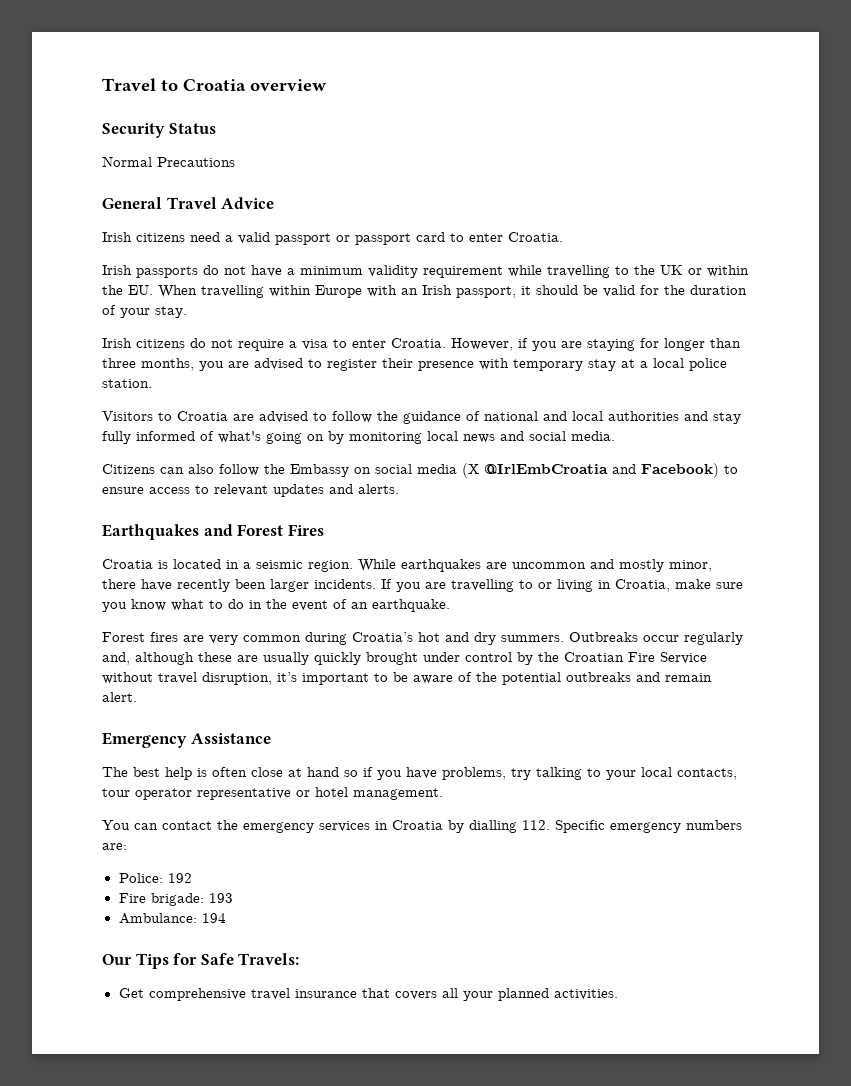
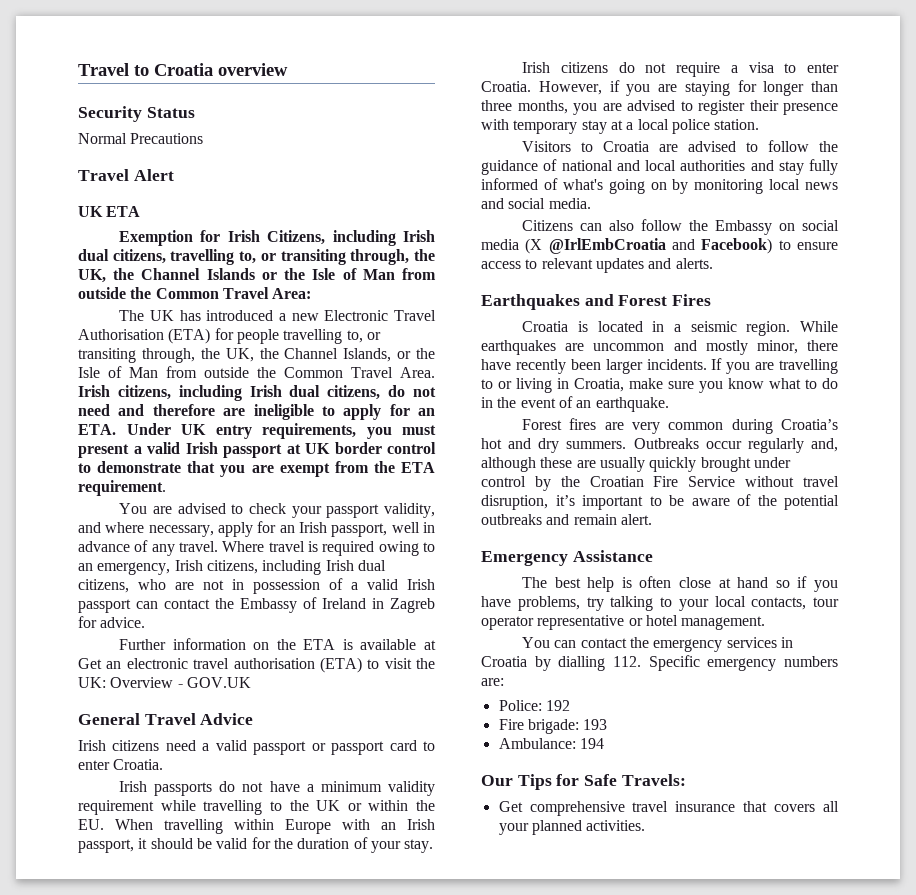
(235, 162) none -> [78,169,174,181] [78,206,141,217] [119,230,435,246] [78,249,436,265] [78,268,437,283] [78,287,312,299] [119,310,436,321] [78,328,381,344] [78,348,435,363] [78,366,435,378] [78,385,436,401] [78,404,435,420] [78,423,436,439] [78,442,436,458] [78,461,435,477] [78,480,166,496] [119,503,435,518] [78,521,435,537] [78,540,435,556] [78,560,386,575] [78,578,435,594] [78,597,435,613] [78,616,146,628] [119,638,437,650] [78,657,435,673] [78,677,251,688] // Travel Alert // UK ETA // Exemption for Irish Citizens, including Irish dual citizens, travelling to, or transiting through, the UK, the Channel Islands or the Isle of Man from outside the Common Travel Area: // The UK has introduced a new Electronic Travel Authorisation (ETA) for people travelling to, or transiting through, the UK, the Channel Islands, or the Isle of Man from outside the Common Travel Area. Irish citizens, including Irish dual citizens, do not need and therefore are ineligible to apply for an ETA. Under UK entry requirements, you must present a valid Irish passport at UK border control to demonstrate that you are exempt from the ETA requirement. // You are advised to check your passport validity, and where necessary, apply for an Irish passport, well in advance of any travel. Where travel is required owing to an emergency, Irish citizens, including Irish dual citizens, who are not in possession of a valid Irish passport can contact the Embassy of Ireland in Zagreb for advice. // Further information on the ETA is available at Get an electronic travel authorisation (ETA) to visit the UK: Overview - GOV.UK

